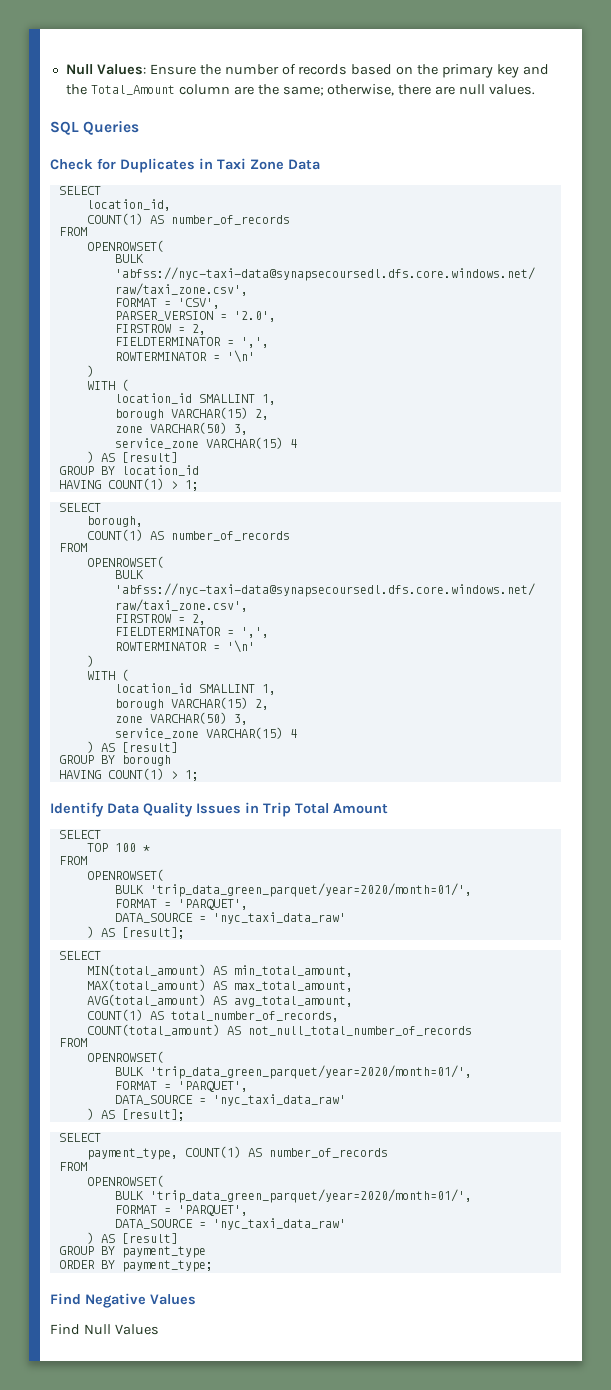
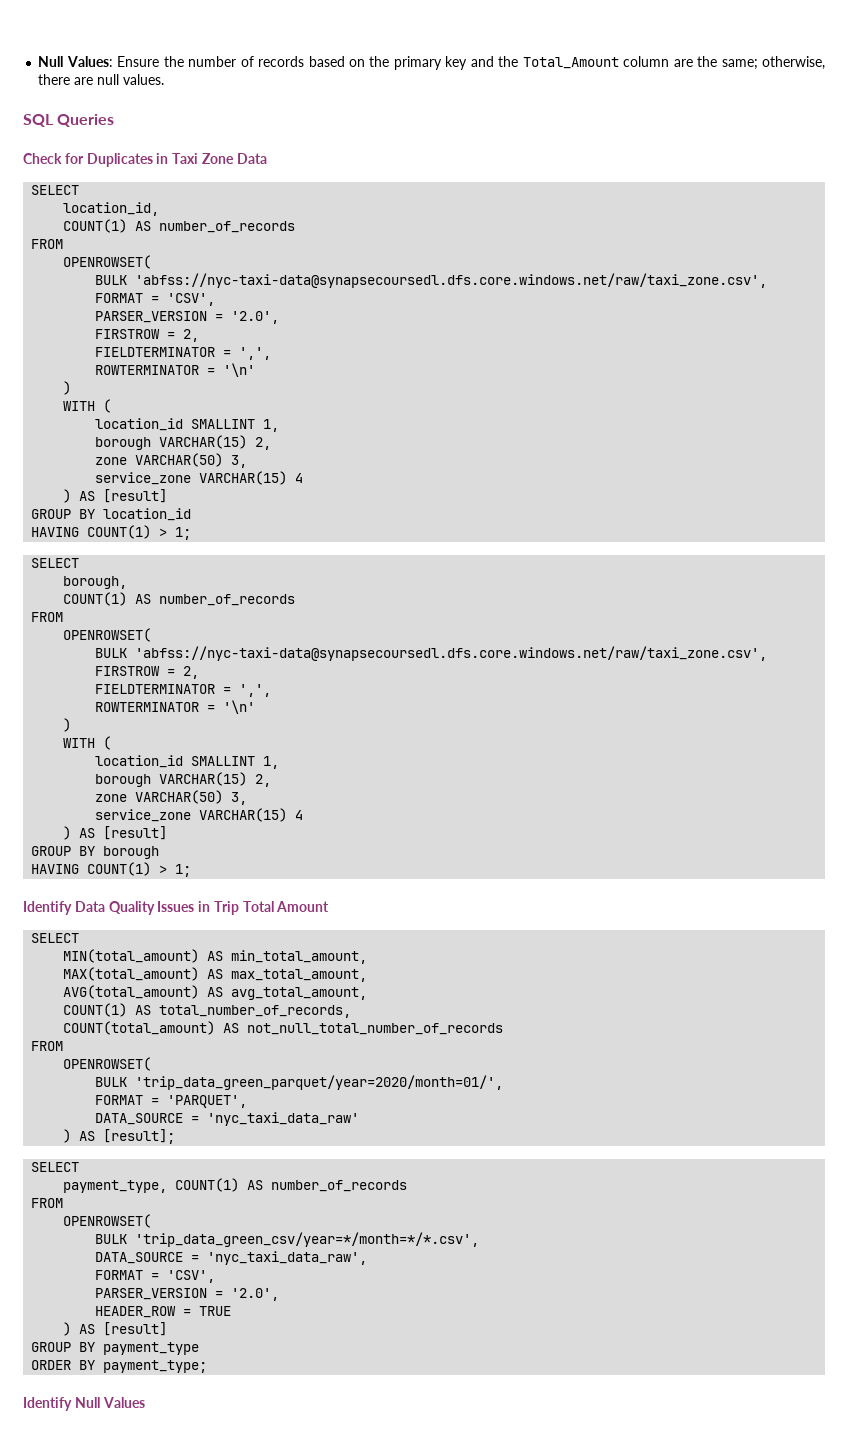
[86,843,150,852] [58,856,87,865] [86,869,164,881] [114,883,472,897] [114,899,248,910] [114,912,346,924] [86,926,185,939] [58,951,101,960] // TOP 100 * // FROM // OPENROWSET( // BULK 'trip_data_green_parquet/year=2020/month=01/', // FORMAT = 'PARQUET', // DATA_SOURCE = 'nyc_taxi_data_raw' // ) AS [result]; // SELECT -> (80, 938) none
[149,1189,472,1203] [114,1205,248,1216] [114,1218,346,1230] 'trip_data_green_parquet/year=2020/month=01/', // FORMAT = 'PARQUET', // DATA_SOURCE = 'nyc_taxi_data_raw' -> [135,1232,480,1247] [95,1251,368,1265] [95,1270,216,1283] [95,1288,280,1301] [95,1306,232,1318] 'trip_data_green_csv/year=*/month=*/*.csv', // DATA_SOURCE = 'nyc_taxi_data_raw', // FORMAT = 'CSV', // PARSER_VERSION = '2.0', // HEADER_ROW = TRUE
[50,1293,196,1308] [50,1324,80,1335] Find Negative Values // Find -> [23,1397,72,1411] Identify

